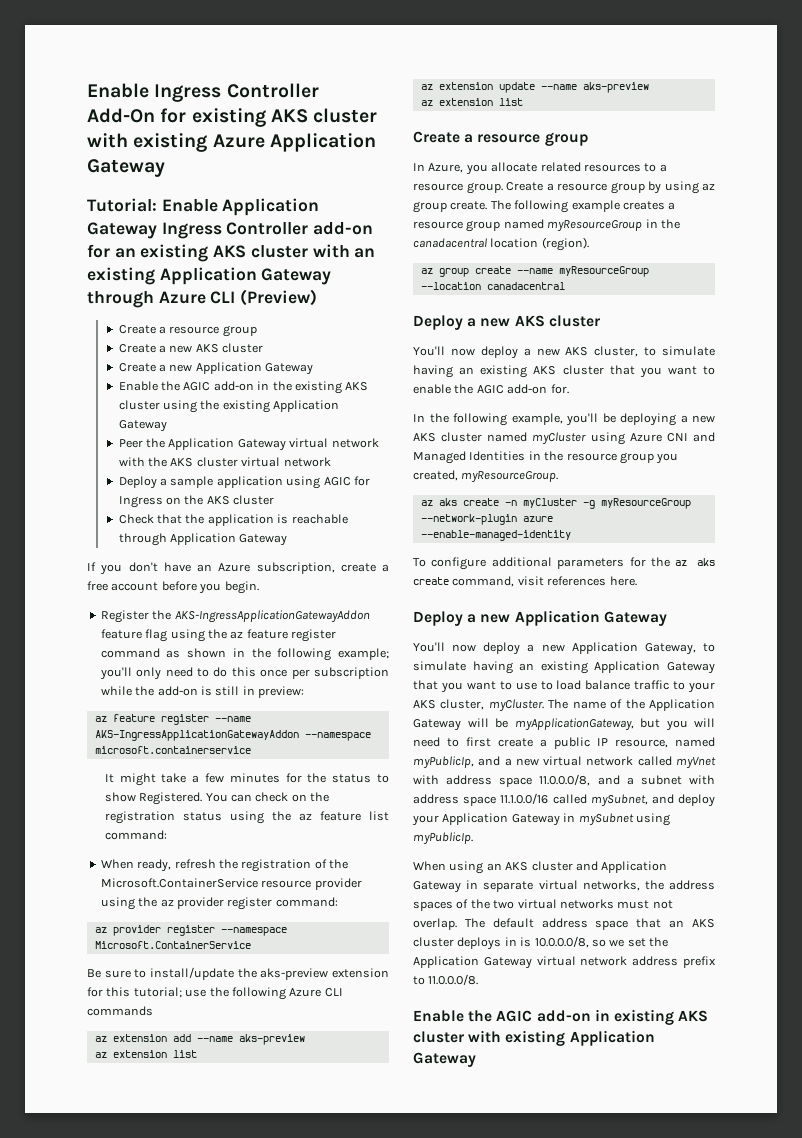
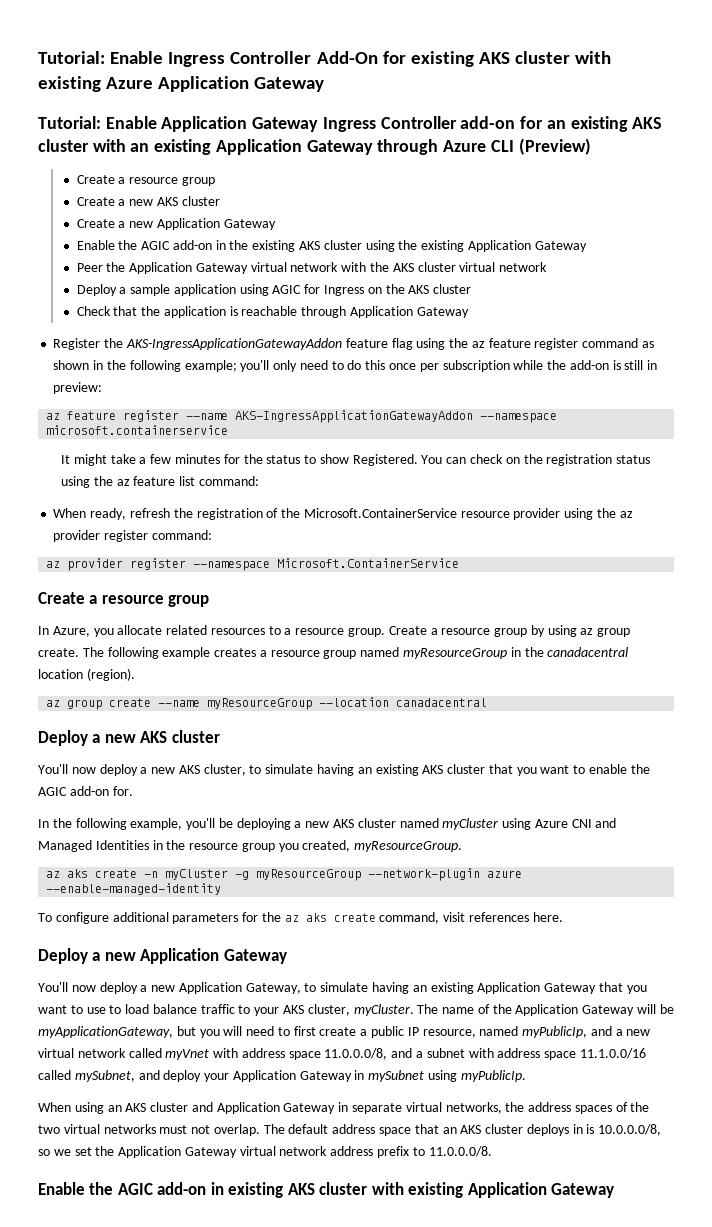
(87, 90) none -> [38,51,105,64] Tutorial:
[87,562,389,575] [87,581,259,594] // If you don't have an Azure subscription, create a free account before you begin. -> (469, 312) none
[87,967,389,980] [87,987,343,1000] [87,1006,153,1016] [94,1034,305,1045] [94,1050,197,1058] [420,82,649,93] [420,98,523,106] // Be sure to install/update the aks-preview extension for this tutorial; use the following Azure CLI commands // az extension add --name aks-preview // az extension list // az extension update --name aks-preview // az extension list -> (460, 563) none

